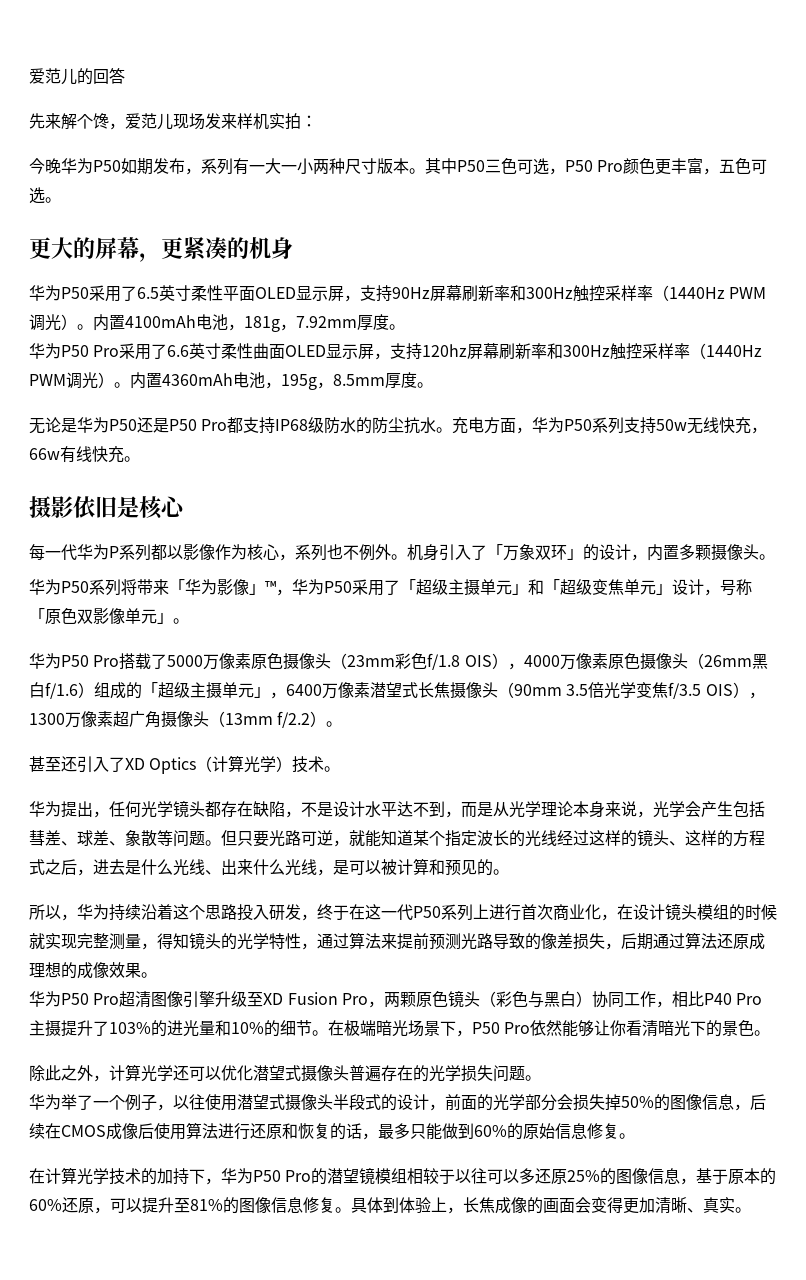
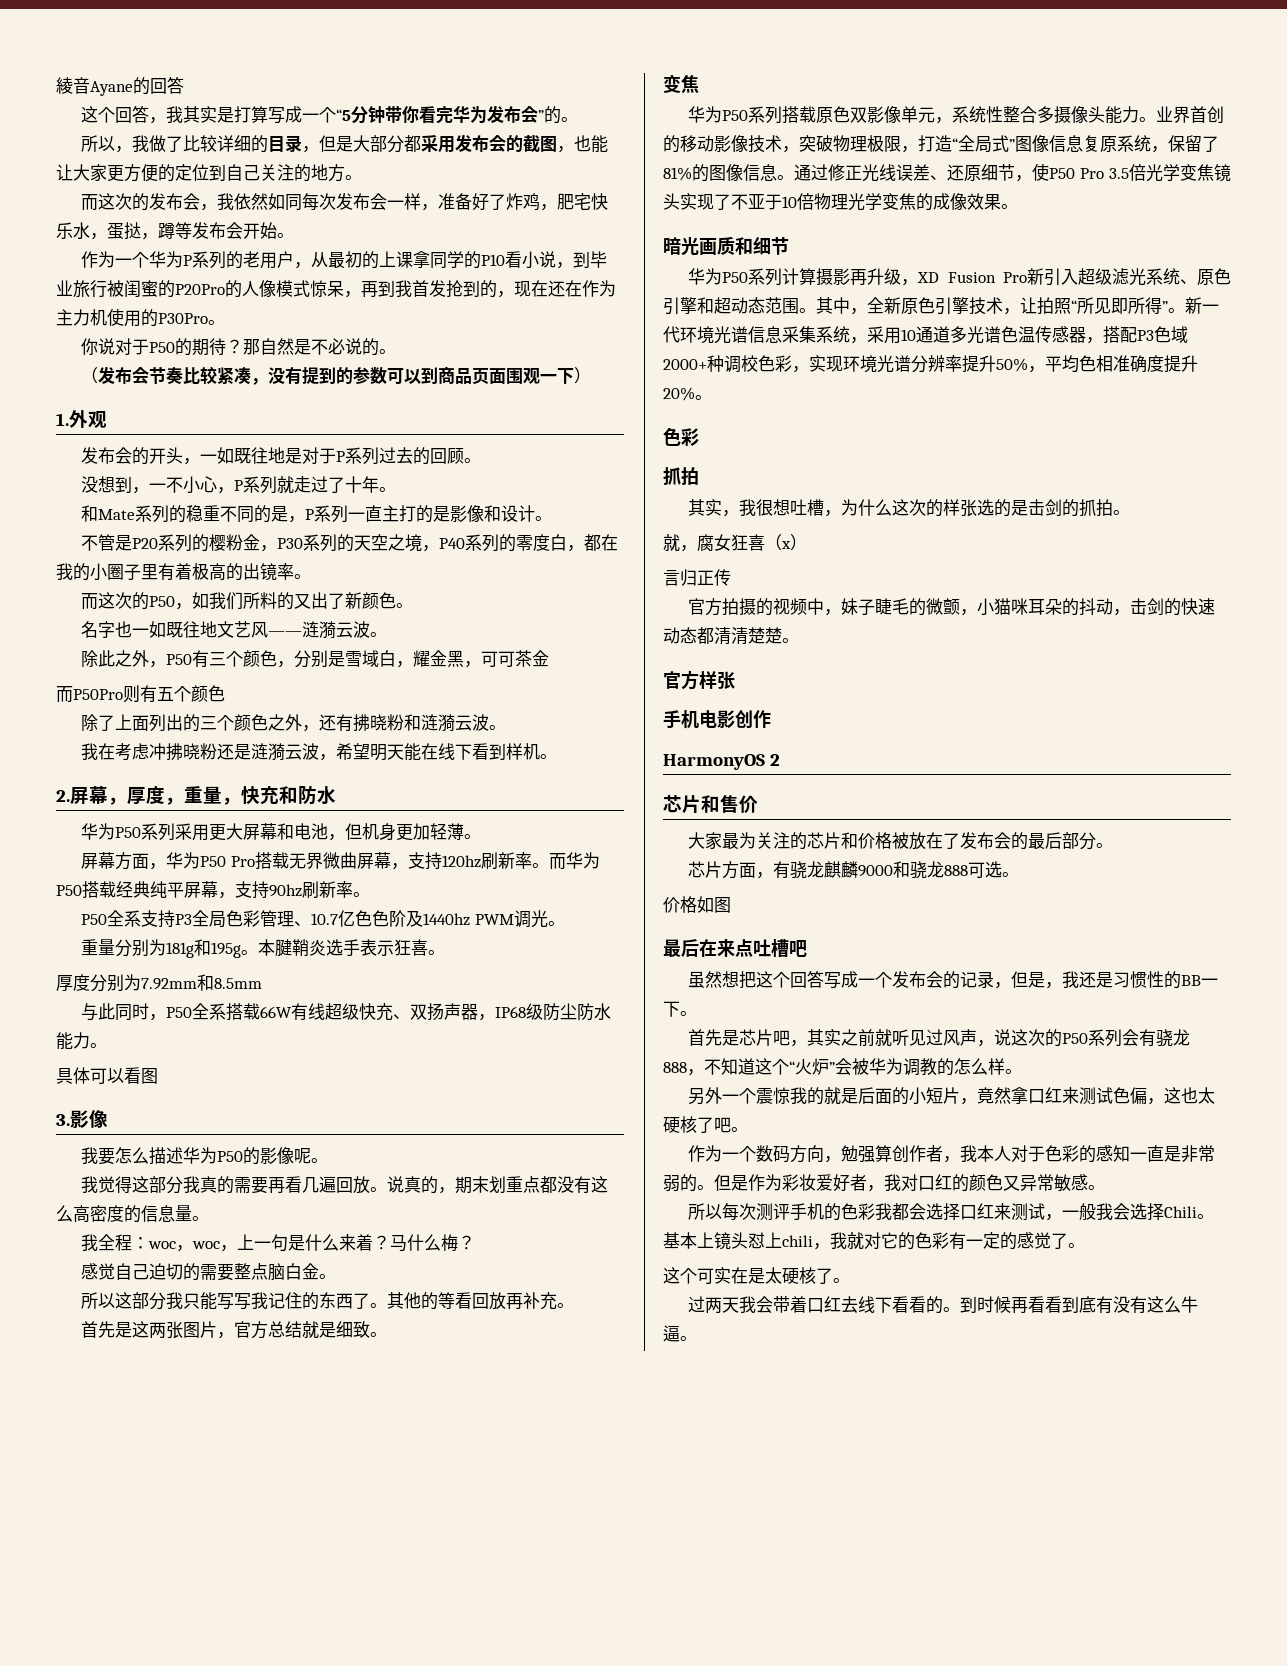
[29,68,77,85] 爱范儿 -> [56,77,133,96] 綾音Ayane
[29,113,317,130] [29,158,768,175] [29,187,61,204] [29,237,293,262] [29,285,767,302] [29,314,405,332] [29,343,763,360] [29,372,433,390] [29,417,768,434] [29,446,140,463] [29,496,186,520] [29,544,775,561] [29,579,752,596] [29,608,189,624] [29,653,768,670] [29,682,765,699] [29,711,343,728] [29,755,341,774] [29,800,765,818] [29,829,765,847] [29,858,509,876] [29,903,777,921] [29,932,765,950] [29,962,61,978] 先来解个馋，爱范儿现场发来样机实拍： // 今晚华为P50如期发布，系列有一大一小两种尺寸版本。其中P50三色可选，P50 Pro颜色更丰富，五色可选。 // 更大的屏幕，更紧凑的机身 // 华为P50采用了6.5英寸柔性平面OLED显示屏，支持90Hz屏幕刷新率和300Hz触控采样率（1440Hz PWM调光）。内置4100mAh电池，181g，7.92mm厚度。 // 华为P50 Pro采用了6.6英寸柔性曲面OLED显示屏，支持120hz屏幕刷新率和300Hz触控采样率（1440Hz PWM调光）。内置4360mAh电池，195g，8.5mm厚度。 // 无论是华为P50还是P50 Pro都支持IP68级防水的防尘抗水。充电方面，华为P50系列支持50w无线快充，66w有线快充。 // 摄影依旧是核心 // 每一代华为P系列都以影像作为核心，系列也不例外。机身引入了「万象双环」的设计，内置多颗摄像头。 // 华为P50系列将带来「华为影像」™，华为P50采用了「超级主摄单元」和「超级变焦单元」设计，号称「原色双影像单元」。 // 华为P50 Pro搭载了5000万像素原色摄像头（23mm彩色f/1.8 OIS），4000万像素原色摄像头（26mm黑白f/1.6）组成的「超级主摄单元」，6400万像素潜望式长焦摄像头（90mm 3.5倍光学变焦f/3.5 OIS），1300万像素超广角摄像头（13mm f/2.2）。 // 甚至还引入了XD Optics（计算光学）技术。 // 华为提出，任何光学镜头都存在缺陷，不是设计水平达不到，而是从光学理论本身来说，光学会产生包括彗差、球差、象散等问题。但只要光路可逆，就能知道某个指定波长的光线经过这样的镜头、这样的方程式之后，进去是什么光线、出来什么光线，是可以被计算和预见的。 // 所以，华为持续沿着这个思路投入研发，终于在这一代P50系列上进行首次商业化，在设计镜头模组的时候就实现完整测量，得知镜头的光学特性，通过算法来提前预测光路导致的像差损失，后期通过算法还原成理想 -> [81,105,579,124] [81,134,609,153] [56,164,362,182] [81,193,609,211] [56,222,294,240] [81,251,608,269] [56,280,616,298] [56,308,225,327] [81,338,397,356] [81,366,592,385] [56,410,107,428] [81,447,482,465] [81,476,397,494] [81,505,553,523] [81,534,619,552] [56,563,311,581] [81,592,414,610] [81,621,388,639] [81,650,550,668] [56,685,225,703] [81,714,507,732] [81,743,558,761] [56,786,336,805] [81,823,482,841] [81,852,600,870] [56,881,370,899] [81,910,565,928] [81,939,446,958] [56,974,262,992] [81,1003,612,1021] [56,1032,107,1050] [56,1067,158,1084] [56,1110,108,1129] [81,1147,329,1165] [81,1176,609,1194] [56,1205,209,1223] [81,1234,476,1252] [81,1263,337,1281] [81,1292,575,1310] [81,1321,388,1339] [663,74,699,93] [688,106,1225,124] [663,135,1219,153] [663,163,1231,182] [663,193,916,211] 这个回答，我其实是打算写成一个“5分钟带你看完华为发布会”的。 // 所以，我做了比较详细的目录，但是大部分都采用发布会的截图，也能让大家更方便的定位到自己关注的地方。 // 而这次的发布会，我依然如同每次发布会一样，准备好了炸鸡，肥宅快乐水，蛋挞，蹲等发布会开始。 // 作为一个华为P系列的老用户，从最初的上课拿同学的P10看小说，到毕业旅行被闺蜜的P20Pro的人像模式惊呆，再到我首发抢到的，现在还在作为主力机使用的P30Pro。 // 你说对于P50的期待？那自然是不必说的。 // （发布会节奏比较紧凑，没有提到的参数可以到商品页面围观一下） // 1.外观 // 发布会的开头，一如既往地是对于P系列过去的回顾。 // 没想到，一不小心，P系列就走过了十年。 // 和Mate系列的稳重不同的是，P系列一直主打的是影像和设计。 // 不管是P20系列的樱粉金，P30系列的天空之境，P40系列的零度白，都在我的小圈子里有着极高的出镜率。 // 而这次的P50，如我们所料的又出了新颜色。 // 名字也一如既往地文艺风——涟漪云波。 // 除此之外，P50有三个颜色，分别是雪域白，耀金黑，可可茶金 // 而P50Pro则有五个颜色 // 除了上面列出的三个颜色之外，还有拂晓粉和涟漪云波。 // 我在考虑冲拂晓粉还是涟漪云波，希望明天能在线下看到样机。 // 2.屏幕，厚度，重量，快充和防水 // 华为P50系列采用更大屏幕和电池，但机身更加轻薄。 // 屏幕方面，华为P50 Pro搭载无界微曲屏幕，支持120hz刷新率。而华为P50搭载经典纯平屏幕，支持90hz刷新率。 // P50全系支持P3全局色彩管理、10.7亿色色阶及1440hz PWM调光。 // 重量分别为181g和195g。本腱鞘炎选手表示狂喜。 // 厚度分别为7.92mm和8.5mm // 与此同时，P50全系搭载66W有线超级快充、双扬声器，IP68级防尘防水能力。 // 具体可以看图 // 3.影像 // 我要怎么描述华为P50的影像呢。 // 我觉得这部分我真的需要再看几遍回放。说真的，期末划重点都没有这么高密度的信息量。 // 我全程：woc，woc，上一句是什么来着？马什么梅？ // 感觉自己迫切的需要整点脑白金。 // 所以这部分我只能写写我记住的东西了。其他的等看回放再补充。 // 首先是这两张图片，官方总结就是细致。 // 变焦 // 华为P50系列搭载原色双影像单元，系统性整合多摄像头能力。业界首创的移动影像技术，突破物理极限，打造“全局式”图像信息复原系统，保留了81%的图像信息。通过修正光线误差、还原细节，使P50 Pro 3.5倍光学变焦镜头实现了不亚于10倍物理光学变焦
[29,990,763,1008] [29,1020,771,1037] [29,1064,541,1082] [29,1094,766,1111] [29,1122,635,1140] [29,1167,777,1185] [29,1197,735,1214] // 华为P50 Pro超清图像引擎升级至XD Fusion Pro，两颗原色镜头（彩色与黑白）协同工作，相比P40 Pro主摄提升了103%的进光量和10%的细节。在极端暗光场景下，P50 Pro依然能够让你看清暗光下的景色。 // 除此之外，计算光学还可以优化潜望式摄像头普遍存在的光学损失问题。 // 华为举了一个例子，以往使用潜望式摄像头半段式的设计，前面的光学部分会损失掉50%的图像信息，后续在CMOS成像后使用算法进行还原和恢复的话，最多只能做到60%的原始信息修复。 // 在计算光学技术的加持下，华为P50 Pro的潜望镜模组相较于以往可以多还原25%的图像信息，基于原本的60%还原，可以提升至81%的图像信息修复。具体到体验上，长焦成像的画面会变得更加清晰、真实 -> [663,236,789,256] [688,268,1231,286] [663,297,1219,315] [663,326,1188,344] [663,355,1198,373] [663,387,712,401] [663,427,699,446] [663,467,699,486] [688,499,1131,517] [663,534,807,552] [663,569,731,586] [688,598,1216,616] [663,627,799,645] [663,670,735,690] [663,710,771,729] [663,754,780,770] [663,795,758,814] [688,832,1114,850] [688,861,1020,879] [663,896,731,913] [663,939,807,958] [688,970,1219,989] [663,1001,697,1017] [688,1029,1191,1047] [663,1058,1022,1076] [688,1087,1216,1105] [663,1116,748,1133] [688,1145,1216,1163] [663,1174,1105,1192] [688,1203,1215,1221] [663,1232,1085,1250] [663,1267,850,1284] [688,1296,1199,1314] [663,1325,680,1342] // 暗光画质和细节 // 华为P50系列计算摄影再升级，XD Fusion Pro新引入超级滤光系统、原色引擎和超动态范围。其中，全新原色引擎技术，让拍照“所见即所得”。新一代环境光谱信息采集系统，采用10通道多光谱色温传感器，搭配P3色域2000+种调校色彩，实现环境光谱分辨率提升50%，平均色相准确度提升20%。 // 色彩 // 抓拍 // 其实，我很想吐槽，为什么这次的样张选的是击剑的抓拍。 // 就，腐女狂喜（x） // 言归正传 // 官方拍摄的视频中，妹子睫毛的微颤，小猫咪耳朵的抖动，击剑的快速动态都清清楚楚。 // 官方样张 // 手机电影创作 // HarmonyOS 2 // 芯片和售价 // 大家最为关注的芯片和价格被放在了发布会的最后部分。 // 芯片方面，有骁龙麒麟9000和骁龙888可选。 // 价格如图 // 最后在来点吐槽吧 // 虽然想把这个回答写成一个发布会的记录，但是，我还是习惯性的BB一下。 // 首先是芯片吧，其实之前就听见过风声，说这次的P50系列会有骁龙888，不知道这个“火炉”会被华为调教的怎么样。 // 另外一个震惊我的就是后面的小短片，竟然拿口红来测试色偏，这也太硬核了吧。 // 作为一个数码方向，勉强算创作者，我本人对于色彩的感知一直是非常弱的。但是作为彩妆爱好者，我对口红的颜色又异常敏感。 // 所以每次测评手机的色彩我都会选择口红来测试，一般我会选择Chili。基本上镜头怼上chili，我就对它的色彩有一定的感觉了。 // 这个可实在是太硬核了。 // 过两天我会带着口红去线下看看的。到时候再看看到底有没有这么牛逼

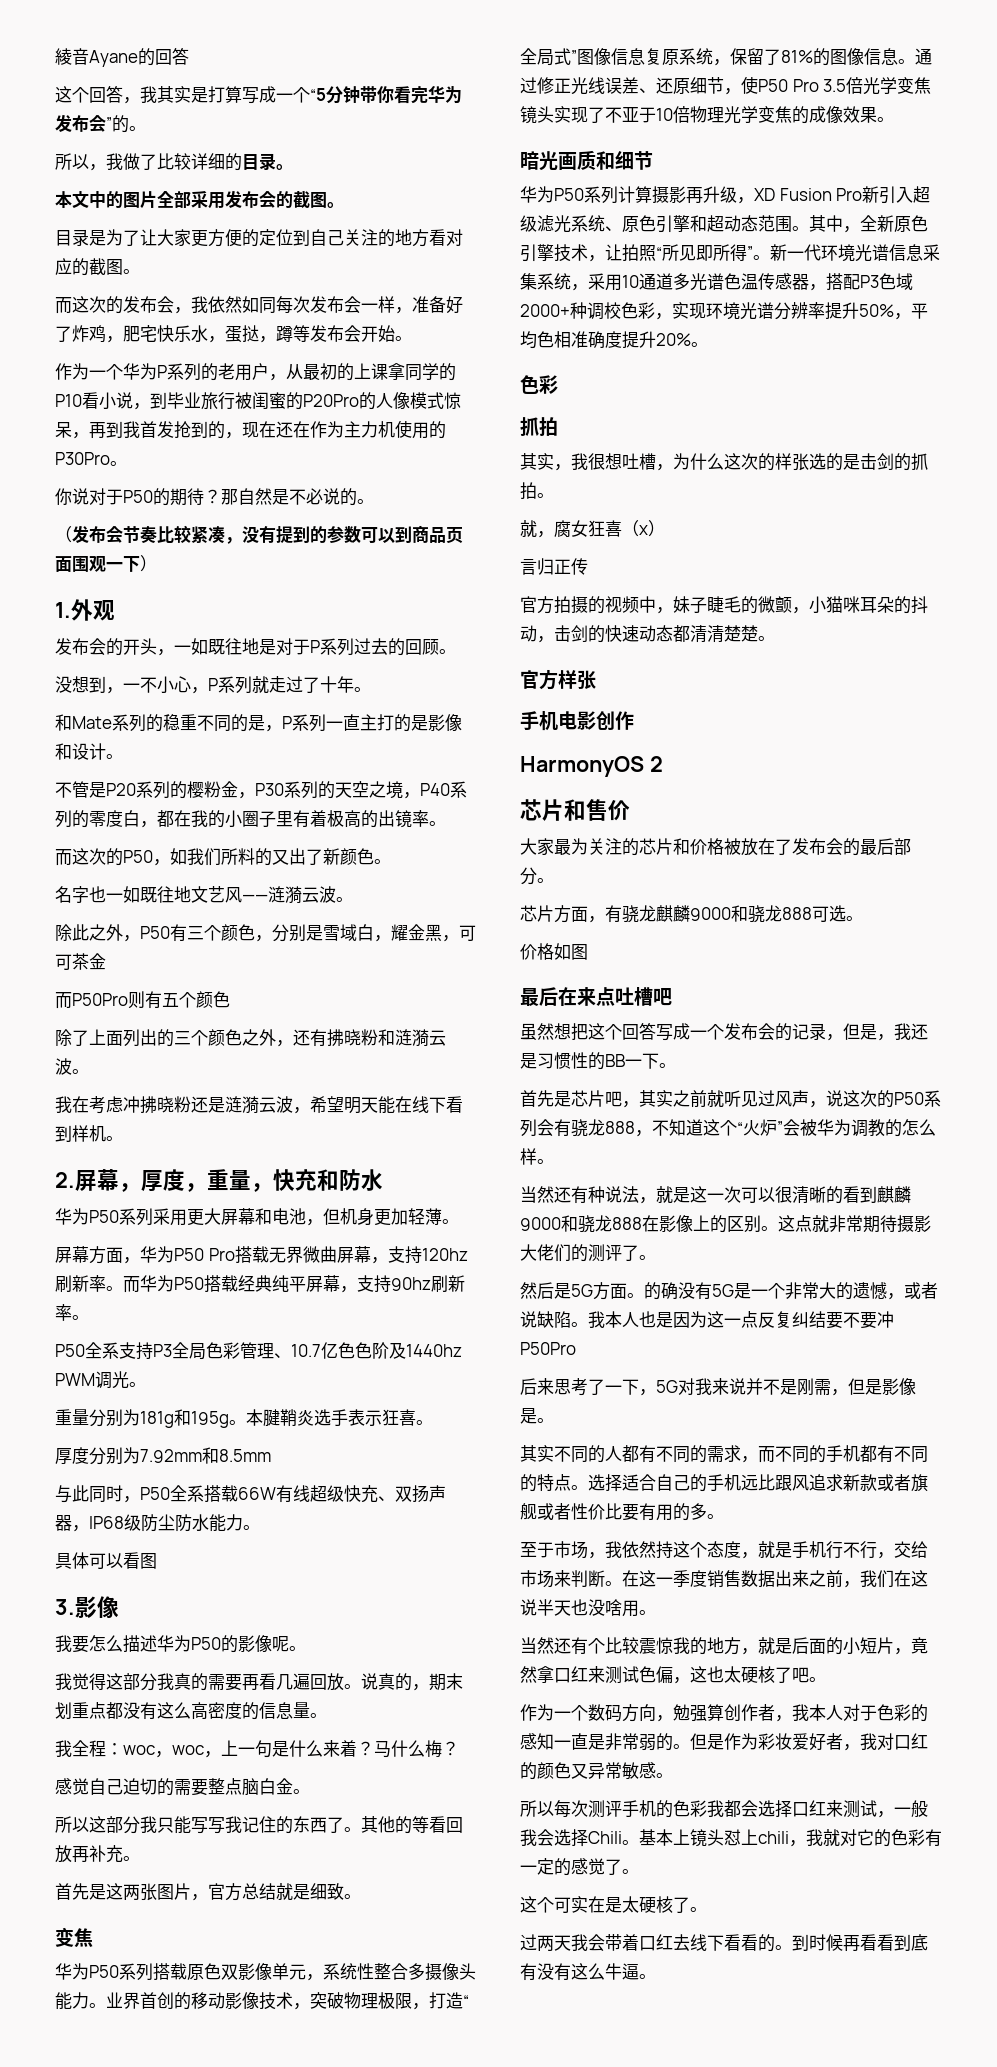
[302,135,422,153] ，但是大部分都 -> [276,164,293,170] [55,191,191,209] 。 // 本文中的图片全部
[557,135,609,153] ，也能 -> [327,202,344,208] [55,229,140,246] 。 // 目录是为了
(345, 173) none -> [429,229,463,246] [55,258,123,276] 看对应的截图
[688,1087,757,1105] 另外一个 -> [520,1186,911,1204] [520,1215,931,1233] [520,1244,656,1262] [520,1282,938,1300] [520,1311,894,1329] [520,1342,576,1355] [520,1378,916,1396] [520,1408,554,1424] [520,1445,928,1463] [520,1474,928,1492] [520,1503,724,1521] [520,1541,928,1559] [520,1570,928,1588] [520,1599,656,1617] [520,1637,639,1655] 当然还有种说法，就是这一次可以很清晰的看到麒麟9000和骁龙888在影像上的区别。这点就非常期待摄影大佬们的测评了。 // 然后是5G方面。的确没有5G是一个非常大的遗憾，或者说缺陷。我本人也是因为这一点反复纠结要不要冲P50Pro // 后来思考了一下，5G对我来说并不是刚需，但是影像是。 // 其实不同的人都有不同的需求，而不同的手机都有不同的特点。选择适合自己的手机远比跟风追求新款或者旗舰或者性价比要有用的多。 // 至于市场，我依然持这个态度，就是手机行不行，交给市场来判断。在这一季度销售数据出来之前，我们在这说半天也没啥用。 // 当然还有个比较
(825, 1096) none -> [707,1637,758,1655] 地方，

